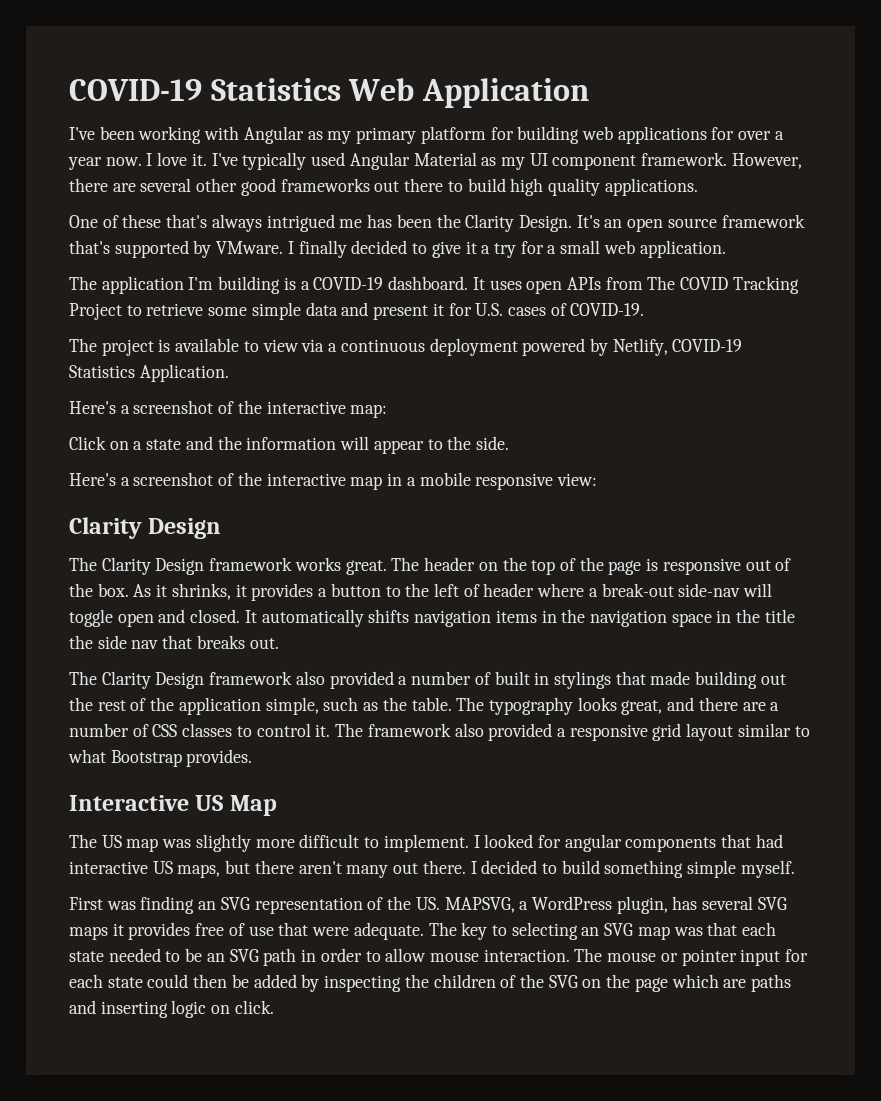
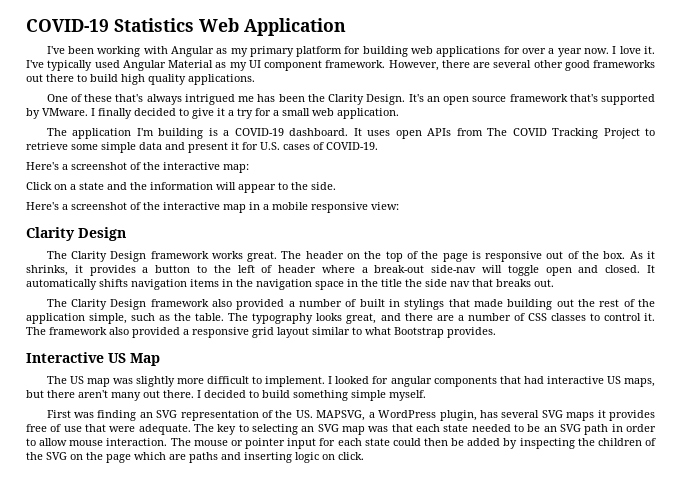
[69,338,743,356] [69,364,229,382] // The project is available to view via a continuous deployment powered by Netlify, COVID-19 Statistics Application. -> (378, 146) none

